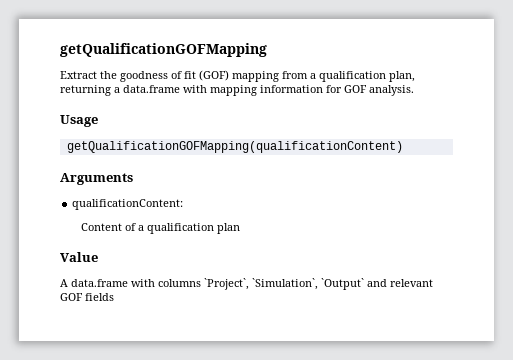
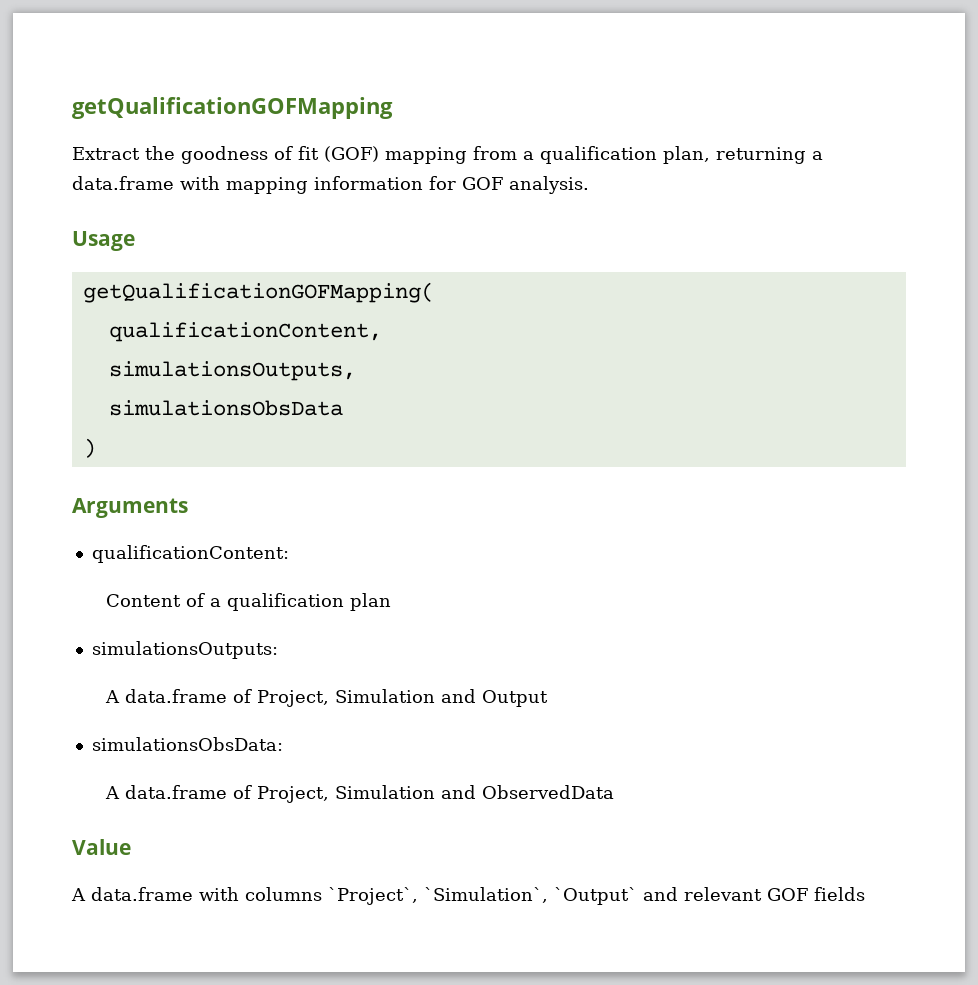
[66,141,403,153] getQualificationGOFMapping(qualificationContent) -> [82,282,434,303] [108,322,382,342] [108,361,356,381] [108,400,343,416] [82,438,96,458] getQualificationGOFMapping( // qualificationContent, // simulationsOutputs, // simulationsObsData // )
(241, 228) none -> [91,641,278,659] [105,689,549,707] [91,737,283,751] [105,785,615,803] // simulationsOutputs: // A data.frame of Project, Simulation and Output // simulationsObsData: // A data.frame of Project, Simulation and ObservedData

